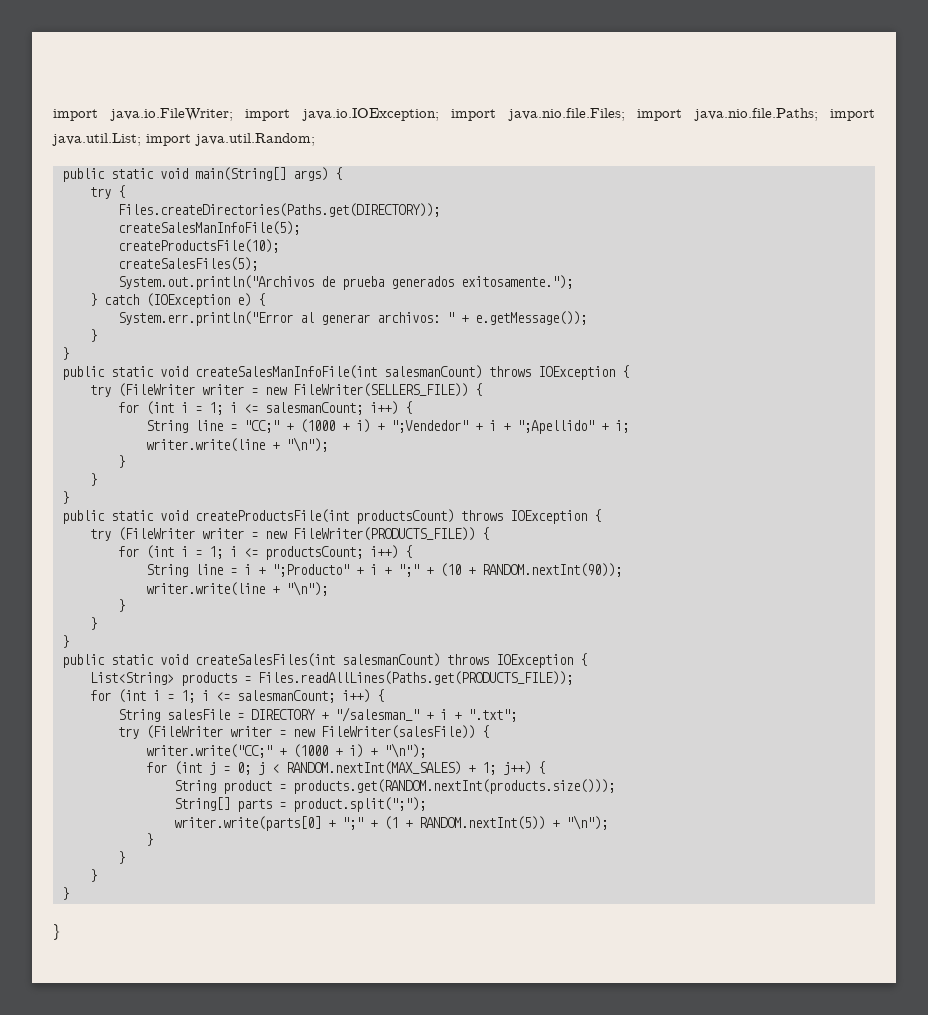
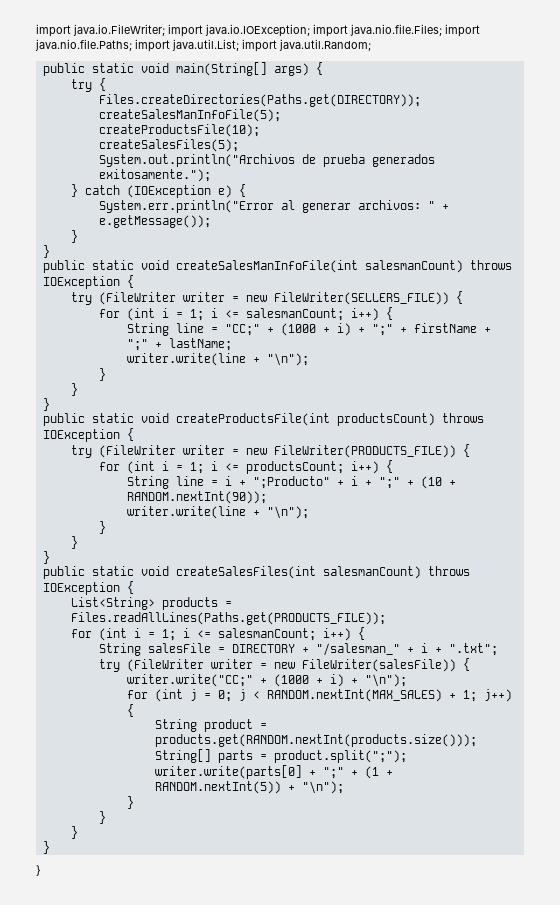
[390,420,629,434] ";Vendedor" + i + ";Apellido" + i; -> [371,323,491,336] [126,338,232,351] ";" + firstName + ";" + lastName;

